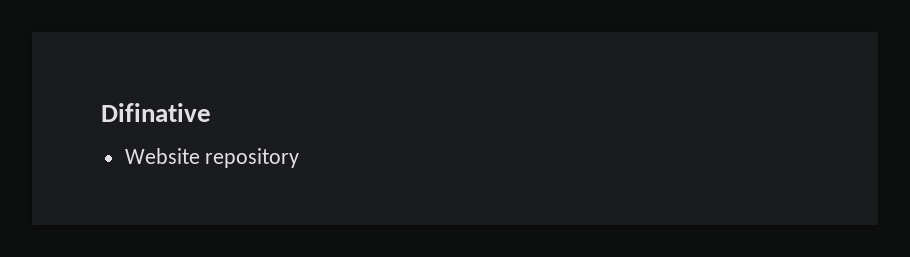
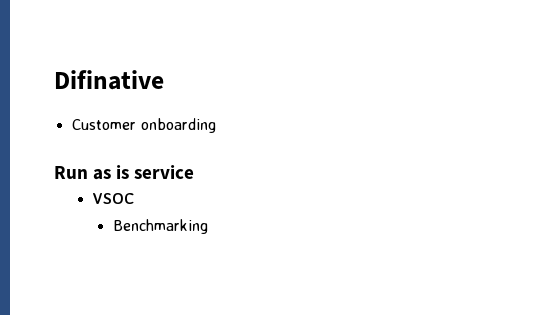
[124,148,300,168] Website repository -> [71,118,216,133] [54,165,195,180] [92,193,135,204] [112,219,208,234] Customer onboarding // Run as is service // VSOC // Benchmarking

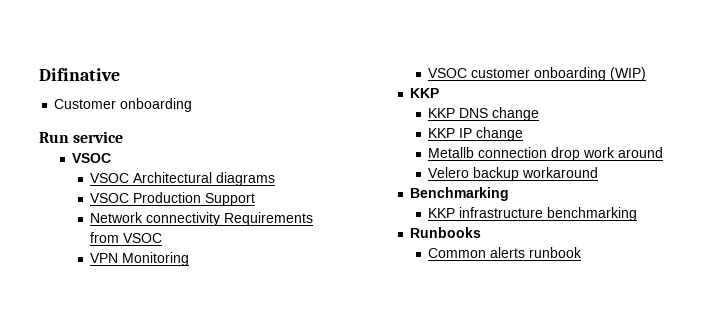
[93,165,130,180] as is -> (69, 137) none
[112,219,208,234] Benchmarking -> [90,172,276,186] [90,192,256,206] [90,212,314,226] [90,232,163,243] [90,252,190,266] [428,67,647,81] [410,88,440,98] [428,107,540,121] [428,127,524,141] [428,147,664,161] [428,167,599,181] [410,187,510,201] [428,207,638,221] [410,227,482,238] [428,247,583,258] VSOC Architectural diagrams // VSOC Production Support // Network connectivity Requirements from VSOC // VPN Monitoring // VSOC customer onboarding (WIP) // KKP // KKP DNS change // KKP IP change // Metallb connection drop work around // Velero backup workaround // Benchmarking // KKP infrastructure benchmarking // Runbooks // Common alerts runbook

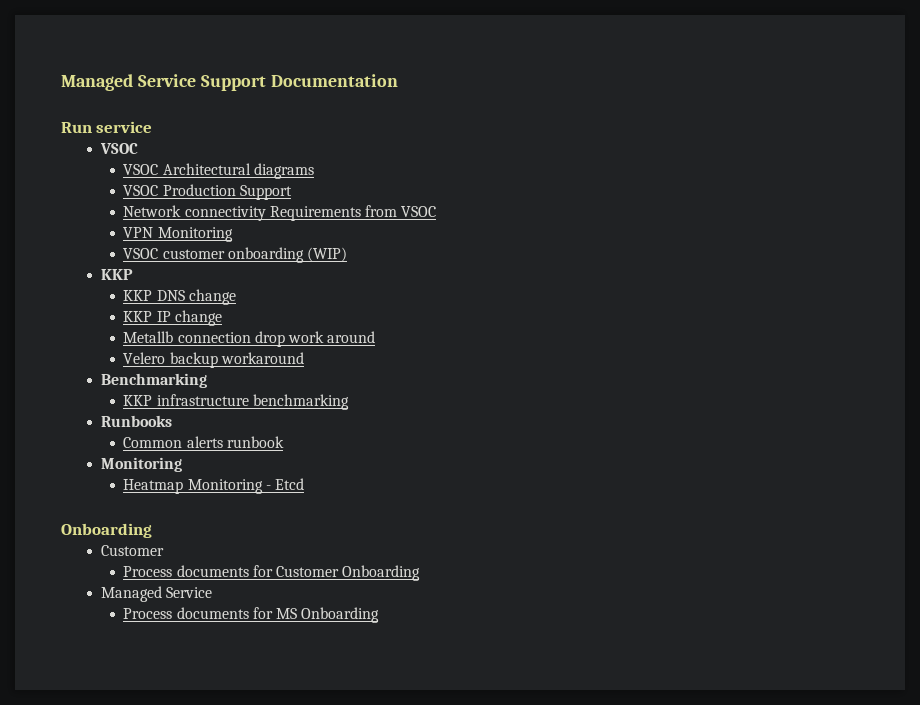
[39,68,120,81] [54,98,193,112] Difinative // Customer onboarding -> [61,74,398,91] Managed Service Support Documentation
(583, 252) none -> [100,457,182,472] [123,478,305,494] [61,523,152,538] [100,545,164,556] [123,565,421,581] [100,586,212,602] [123,607,380,623] // Monitoring // Heatmap Monitoring - Etcd // Onboarding // Customer // Process documents for Customer Onboarding // Managed Service // Process documents for MS Onboarding

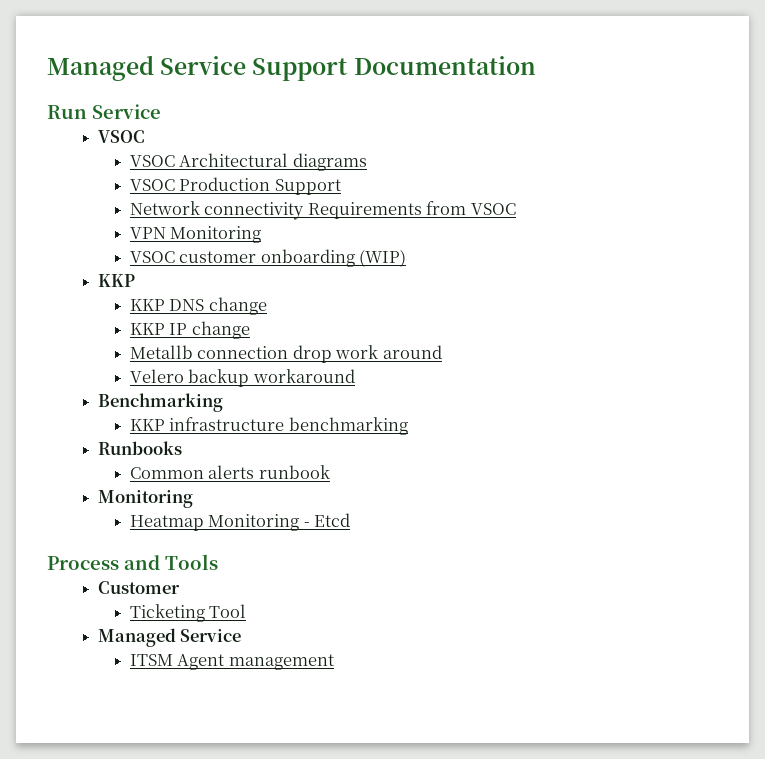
[96,121,153,133] service -> [92,104,161,119] Service
[61,523,152,538] [100,545,164,556] [123,565,421,581] [100,586,212,602] [123,607,380,623] Onboarding // Customer // Process documents for Customer Onboarding // Managed Service // Process documents for MS Onboarding -> [47,554,218,570] [97,581,180,594] [129,604,247,622] [97,628,241,647] [129,654,334,670] Process and Tools // Customer // Ticketing Tool // Managed Service // ITSM Agent management

